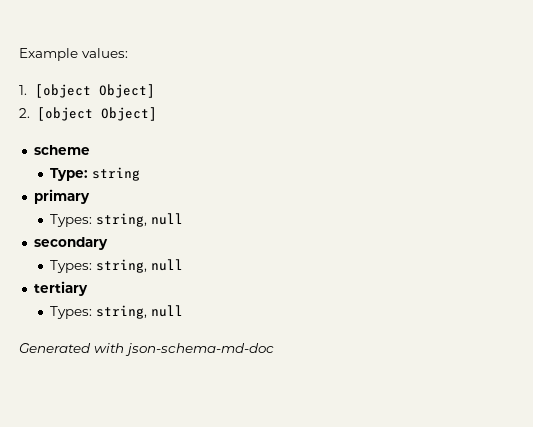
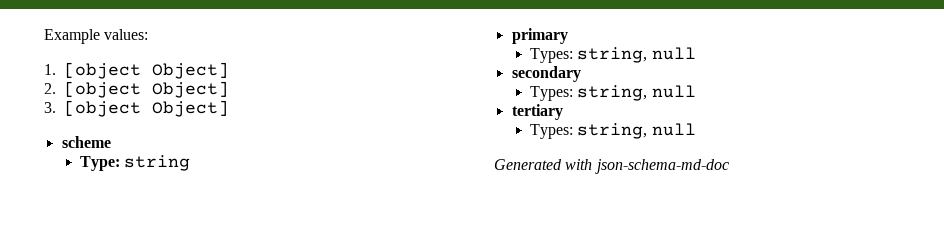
[19,108,30,118] // 2. -> [44,81,229,98] [44,102,56,113] // 2. [object Object] // 3.

